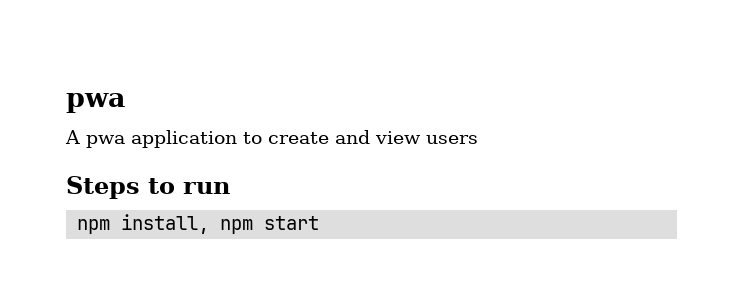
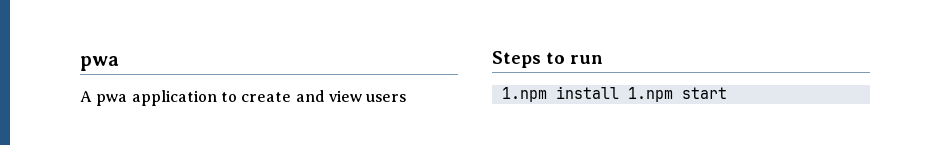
[77,214,254,234] npm install, npm -> [501,86,673,102] 1.npm install 1.npm

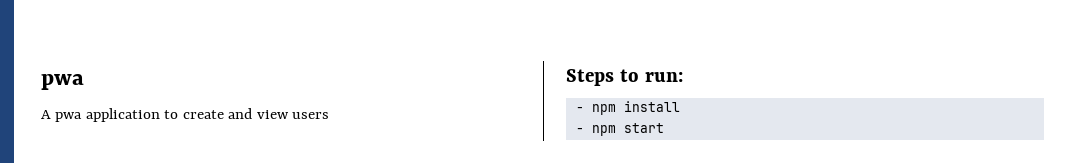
[570,55,603,64] [501,87,547,102] run // 1.npm -> [644,72,683,82] [575,104,616,115] run: // - npm
[627,87,673,102] 1.npm -> [575,125,616,136] // - npm

